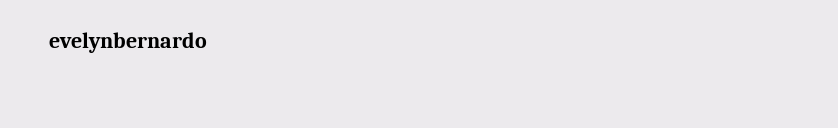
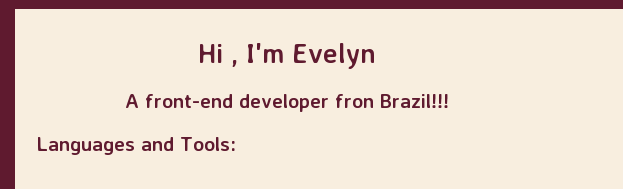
[49,32,207,53] evelynbernardo -> [198,43,376,69] [125,94,449,112] [37,137,236,155] Hi , I'm Evelyn // A front-end developer fron Brazil!!! // Languages and Tools:

